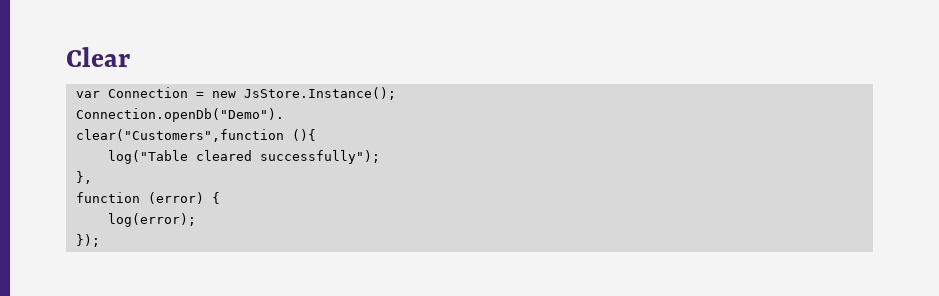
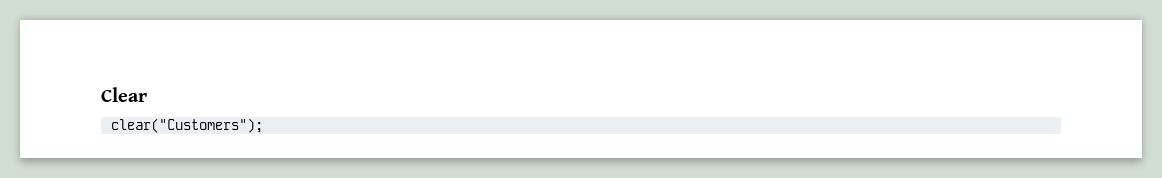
[75,87,396,100] [75,108,284,122] [75,129,316,142] [107,150,380,164] [75,171,92,184] [75,192,220,204] [107,213,196,227] [75,234,100,247] var Connection = new JsStore.Instance(); // Connection.openDb("Demo"). // clear("Customers",function (){ // log("Table cleared successfully"); // }, // function (error) { // log(error); // }); -> [110,118,263,133] clear("Customers");

